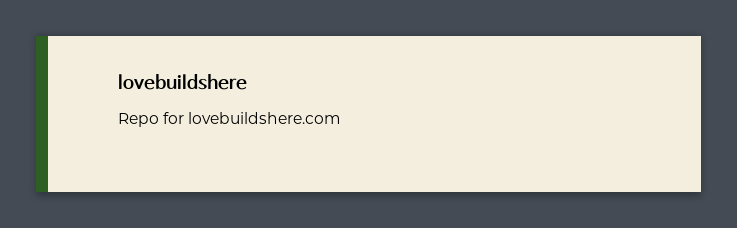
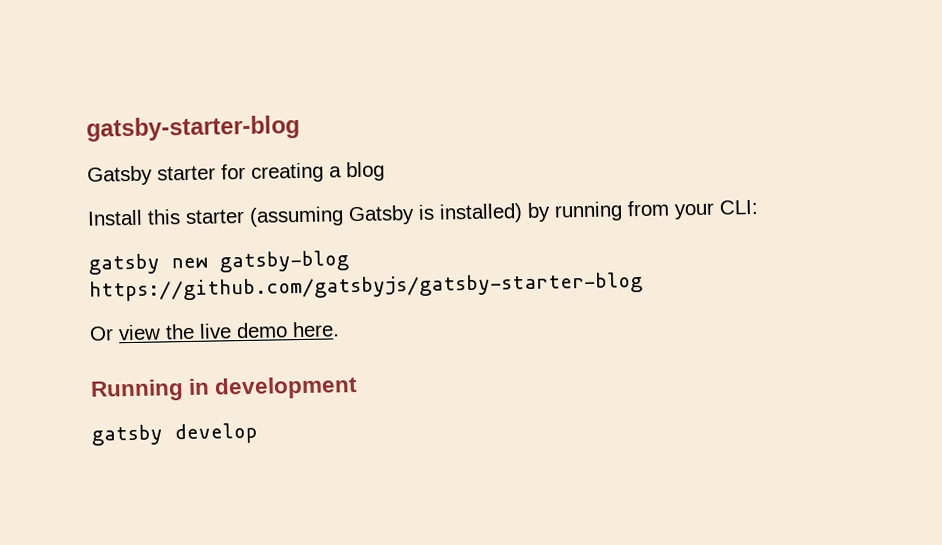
[118,74,247,90] [118,112,341,127] lovebuildshere // Repo for lovebuildshere.com -> [86,115,300,142] [87,161,385,186] [87,199,759,227] [88,250,349,275] [89,271,643,302] [89,321,340,341] [90,376,359,402] [91,422,258,446] gatsby-starter-blog // Gatsby starter for creating a blog // Install this starter (assuming Gatsby is installed) by running from your CLI: // gatsby new gatsby-blog https://github.com/gatsbyjs/gatsby-starter-blog // Or view the live demo here. // Running in development // gatsby develop

